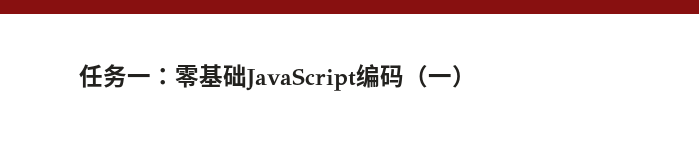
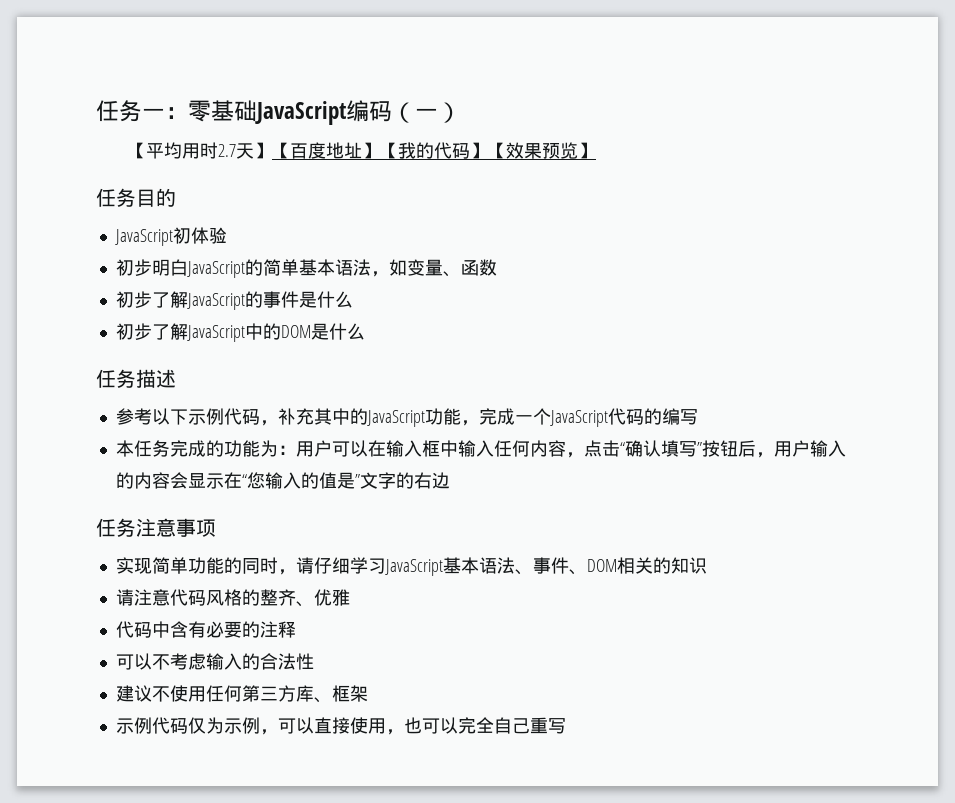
(476, 76) none -> [127,142,596,159] [96,188,176,207] [114,227,227,246] [115,259,497,278] [115,291,353,310] [115,323,365,342] [96,369,176,388] [115,408,698,427] [115,440,846,458] [115,472,450,489] [96,518,216,537] [115,557,707,576] [115,589,350,607] [115,621,296,638] [115,653,314,670] [115,685,368,703] [115,717,566,735] // 【平均用时2.7天】【百度地址】【我的代码】【效果预览】 // 任务目的 // JavaScript初体验 // 初步明白JavaScript的简单基本语法，如变量、函数 // 初步了解JavaScript的事件是什么 // 初步了解JavaScript中的DOM是什么 // 任务描述 // 参考以下示例代码，补充其中的JavaScript功能，完成一个JavaScript代码的编写 // 本任务完成的功能为：用户可以在输入框中输入任何内容，点击“确认填写”按钮后，用户输入的内容会显示在“您输入的值是”文字的右边 // 任务注意事项 // 实现简单功能的同时，请仔细学习JavaScript基本语法、事件、DOM相关的知识 // 请注意代码风格的整齐、优雅 // 代码中含有必要的注释 // 可以不考虑输入的合法性 // 建议不使用任何第三方库、框架 // 示例代码仅为示例，可以直接使用，也可以完全自己重写

